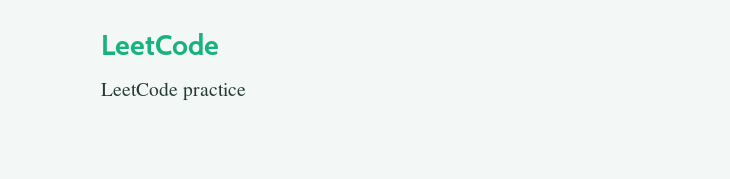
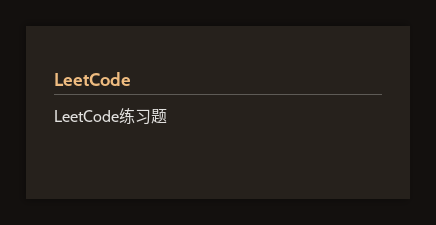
[183,83,247,101] practice -> [119,108,167,125] 练习题

